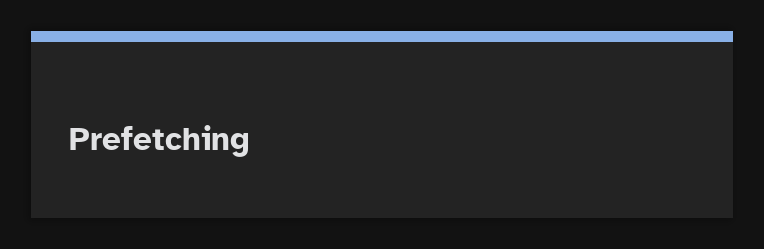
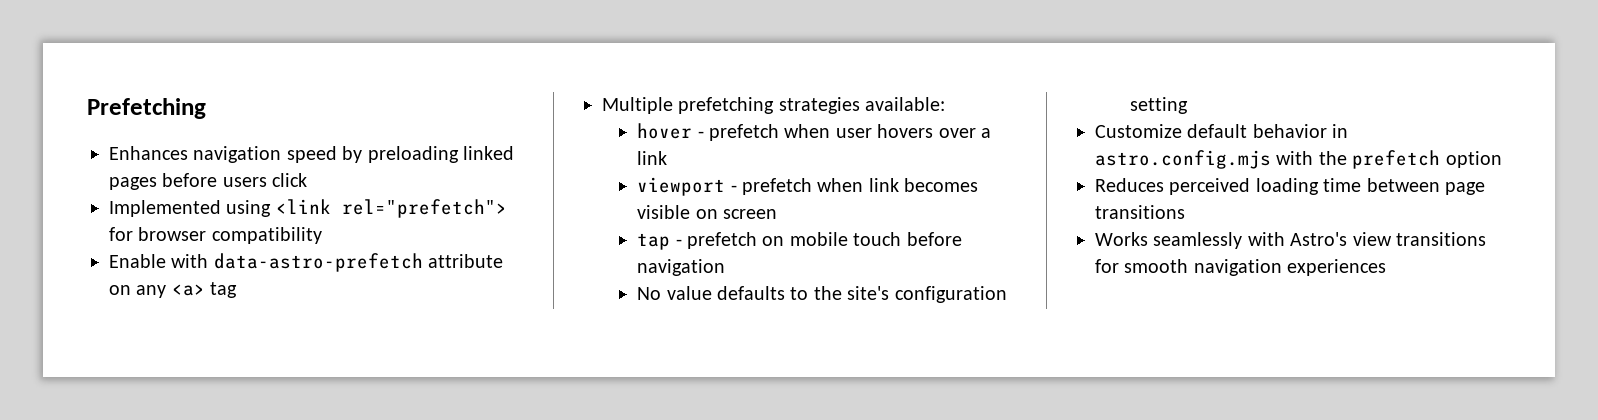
(250, 141) none -> [109,146,514,163] [109,173,308,190] [109,199,507,218] [109,227,322,244] [109,253,504,272] [109,282,238,298] [602,97,946,114] [637,123,991,141] [637,151,668,165] [637,177,979,196] [637,205,777,219] [637,232,962,250] [637,259,726,276] [637,286,1007,303] [1130,97,1189,114] [1095,124,1349,138] [1095,150,1502,169] [1095,178,1485,195] [1095,205,1185,219] [1095,232,1486,249] [1095,259,1387,276] // Enhances navigation speed by preloading linked pages before users click // Implemented using <link rel="prefetch"> for browser compatibility // Enable with data-astro-prefetch attribute on any <a> tag // Multiple prefetching strategies available: // hover - prefetch when user hovers over a link // viewport - prefetch when link becomes visible on screen // tap - prefetch on mobile touch before navigation // No value defaults to the site's configuration setting // Customize default behavior in astro.config.mjs with the prefetch option // Reduces perceived loading time between page transitions // Works seamlessly with Astro's view transitions for smooth navigation experiences

